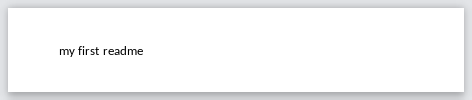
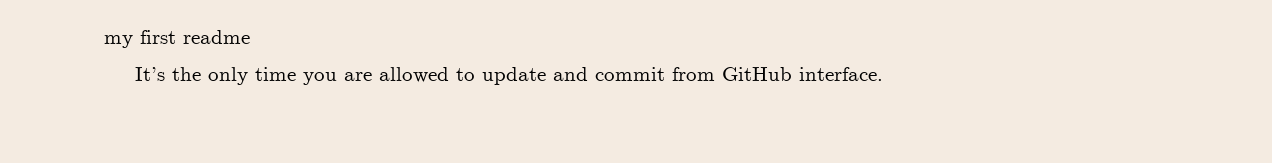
(143, 50) none -> [134,67,883,85] // It’s the only time you are allowed to update and commit from GitHub interface.

